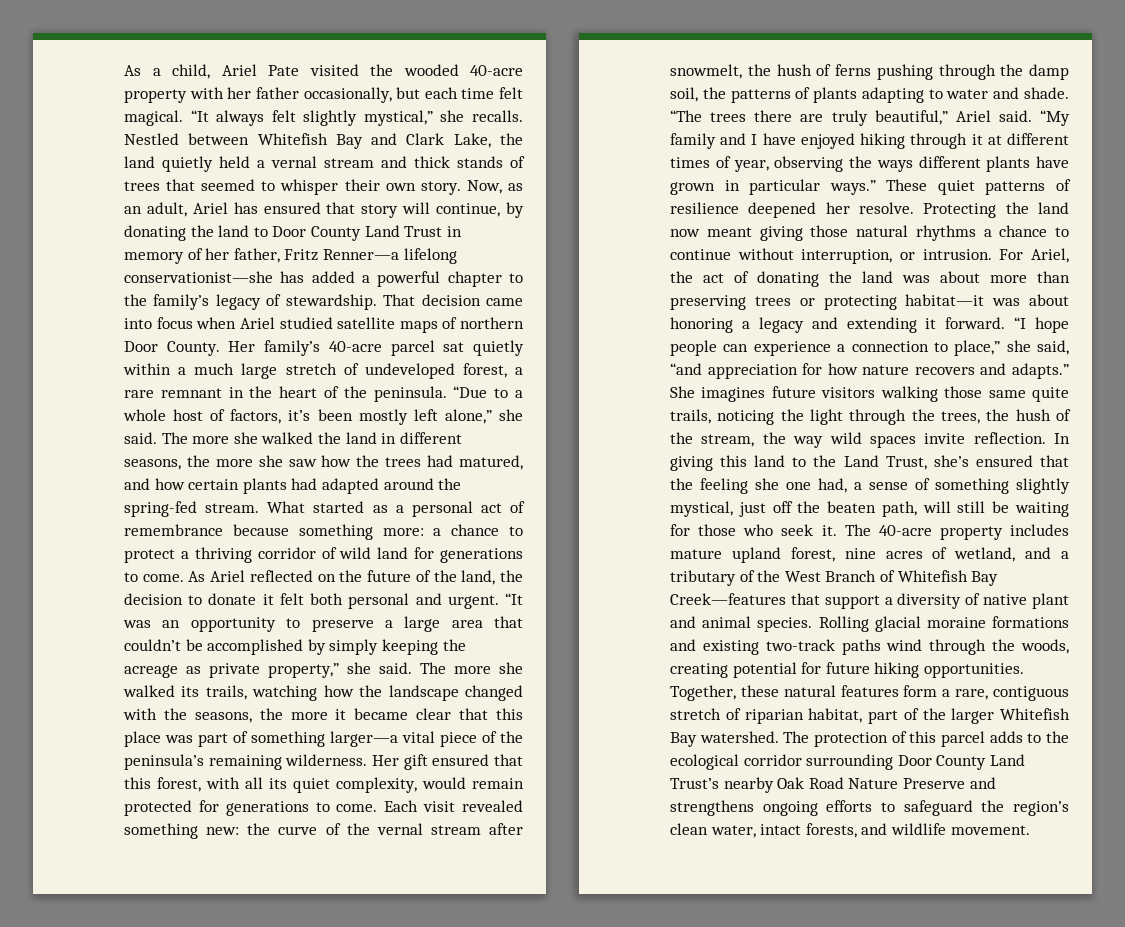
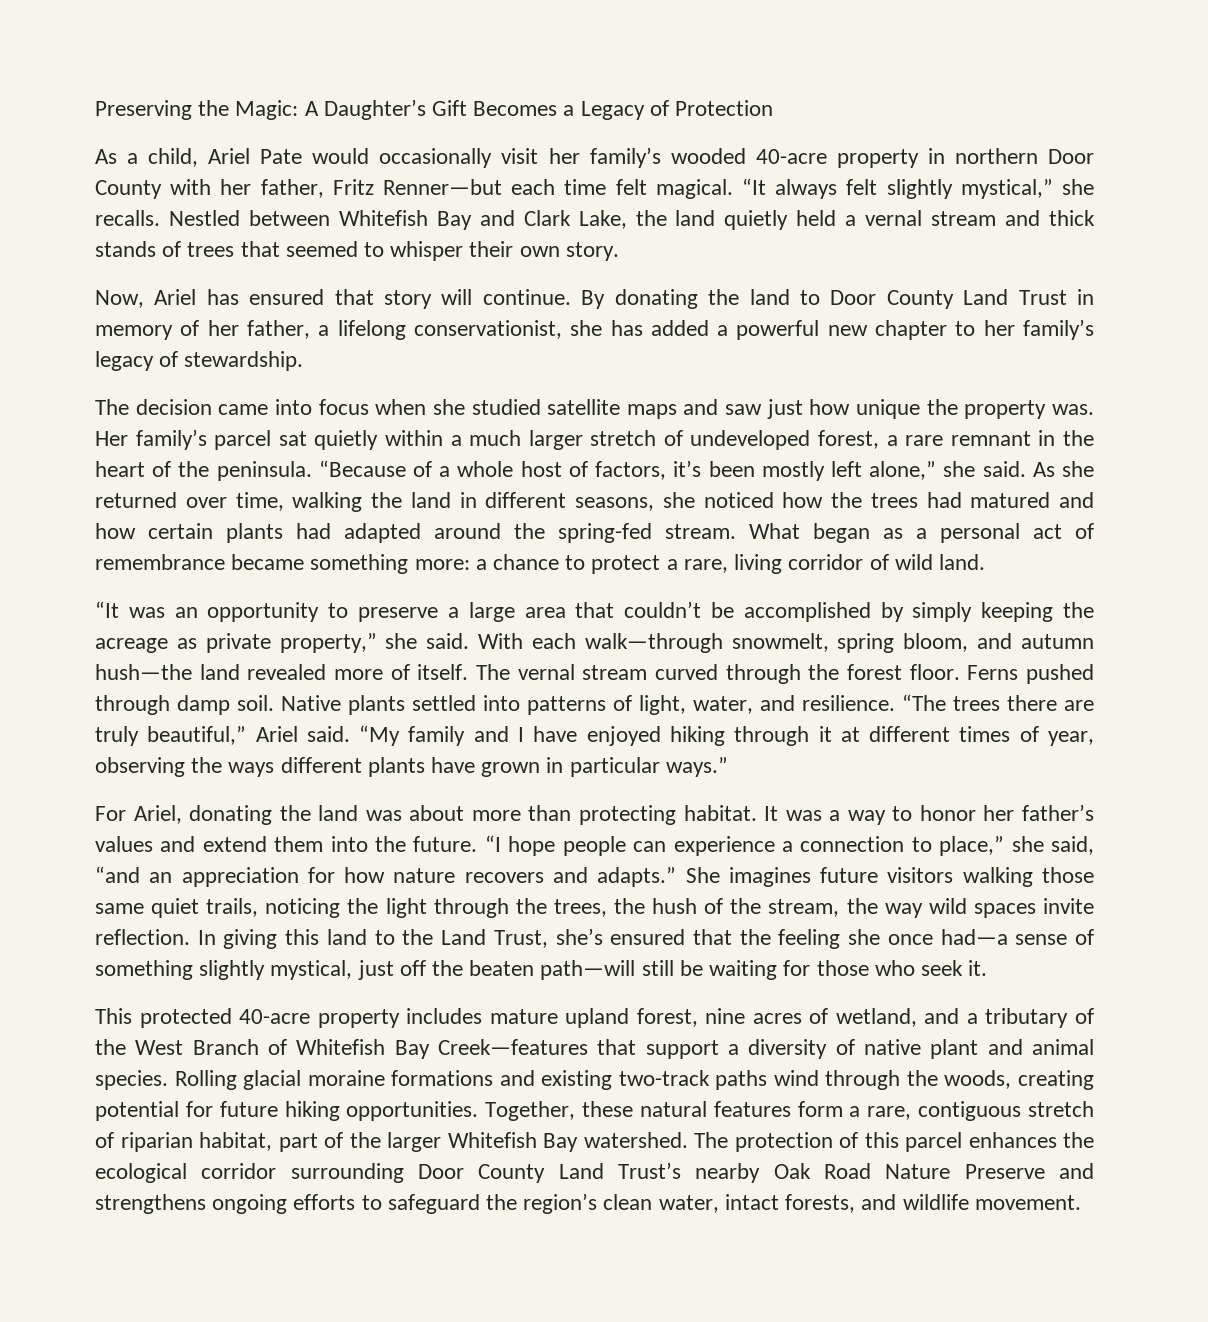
(124, 70) none -> [95,99,774,120] Preserving the Magic: A Daughter’s Gift Becomes a Legacy of Protection //
[309,64,523,76] [124,87,421,103] visited the wooded 40-acre property with her father occasionally, but -> [312,147,1094,168] [95,179,502,199] would occasionally visit her family’s wooded 40-acre property in northern Door County with her father, Fritz Renner—but
[466,180,523,194] [124,202,187,217] Now, as an adult, -> [95,290,144,308] // Now,
[436,202,524,218] continue, by -> [482,289,606,309] continue. By
[284,248,457,264] [124,271,273,283] Fritz Renner—a lifelong conservationist—she -> [318,320,603,340] a lifelong conservationist, she
(441, 279) none -> [827,325,868,336] new
[124,294,147,306] the -> [983,320,1015,336] her
[383,294,416,306] That -> [95,399,129,415] // The
[239,317,275,329] Ariel -> [432,399,465,415] she
[442,317,524,329] [124,341,220,356] of northern Door County. -> [683,399,1094,419] and saw just how unique the property was.
[328,341,382,352] 40-acre -> (207, 439) none
[241,363,278,379] large -> [528,430,583,450] larger
[453,386,509,398] “Due to -> [318,460,433,477] “Because of
[161,432,314,444] The more she walked -> [1032,461,1094,477] [95,492,363,512] As she returned over time, walking
[186,455,317,467] the more she saw -> [662,492,774,508] she noticed
[459,455,523,470] matured, -> [970,492,1051,508] matured
[313,501,365,513] started -> [813,523,870,543] began
[232,524,289,536] because -> [231,554,305,570] became
[194,547,252,563] thriving -> [683,554,783,574] rare, living
[377,547,523,563] [124,570,523,585] [124,593,499,609] land for generations to come. As Ariel reflected on the future of the land, the decision to donate it felt both personal and urgent. -> [938,554,985,570] land. //
[420,662,523,674] [123,685,523,701] [123,708,523,723] [124,731,523,747] [124,754,523,770] [124,777,524,793] [124,800,523,816] [124,823,523,839] [670,64,1069,80] [670,87,1069,103] The more she walked its trails, watching how the landscape changed with the seasons, the more it became clear that this place was part of something larger—a vital piece of the peninsula’s remaining wilderness. Her gift ensured that this forest, with all its quiet complexity, would remain protected for generations to come. Each visit revealed something new: the curve of the vernal stream after snowmelt, the hush of ferns pushing through the damp soil, the patterns of plants adapting to water and shade. -> [478,633,1094,653] [95,664,1094,684] [95,695,895,715] With each walk—through snowmelt, spring bloom, and autumn hush—the land revealed more of itself. The vernal stream curved through the forest floor. Ferns pushed through damp soil. Native plants settled into patterns of light, water, and resilience.
[886,179,1071,195] [670,202,1069,218] [670,225,1069,241] [670,248,1069,264] [670,271,749,283] These quiet patterns of resilience deepened her resolve. Protecting the land now meant giving those natural rhythms a chance to continue without interruption, or intrusion. For Ariel, the act of -> [95,805,182,824] // For Ariel,
[670,294,1069,310] [670,317,1006,333] preserving trees or protecting habitat—it was about honoring a legacy and extending it forward. -> [578,804,1094,825] [95,836,478,852] protecting habitat. It was a way to honor her father’s values and extend them into the future.
(702, 369) none -> [149,872,173,883] an
[1032,387,1069,402] quite -> [151,898,200,918] quiet
[786,478,862,493] one had, a -> [887,929,1008,945] once had—a
[881,501,951,517] path, will -> [540,960,636,980] path—will
[844,524,871,536] The -> [95,1008,232,1028] // This protected
[989,731,1042,743] adds to -> [968,1132,1057,1148] enhances

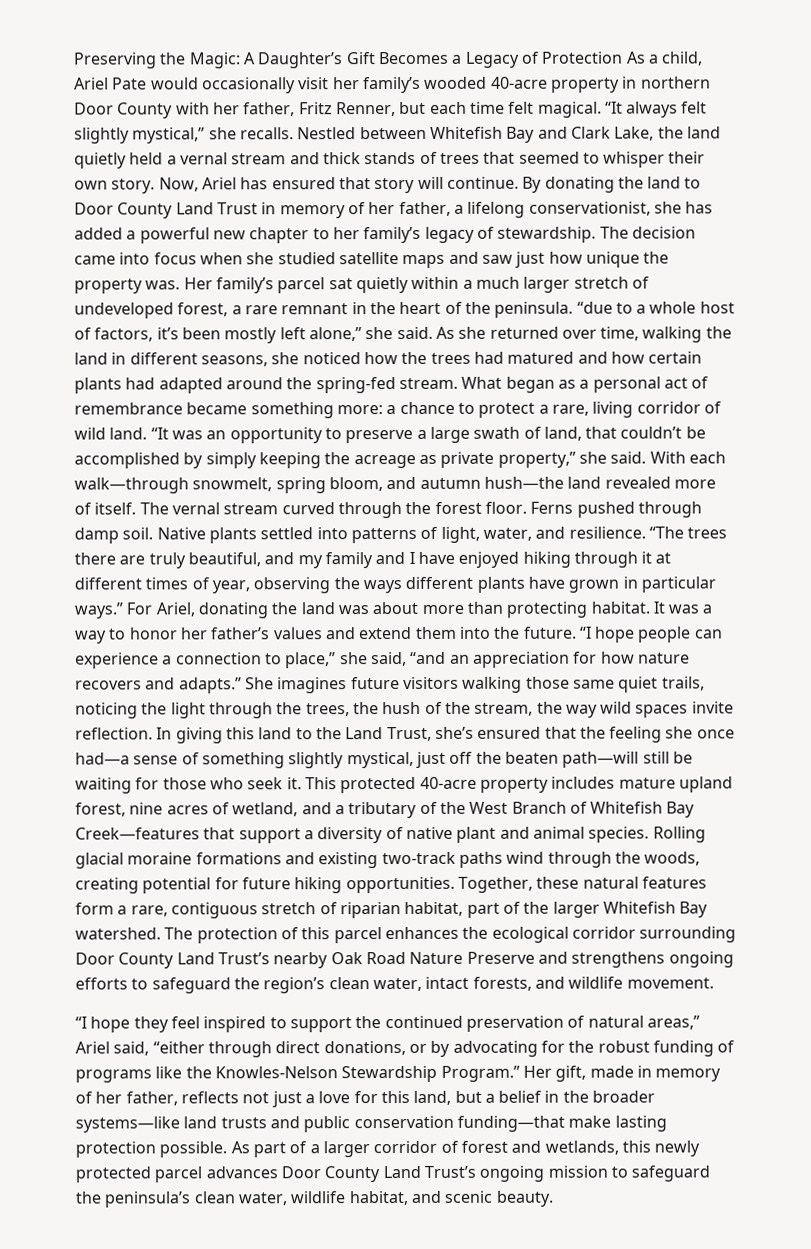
(774, 108) // -> (624, 57) none
[382,179,502,195] Renner—but -> [335,101,427,117] Renner, but
(619, 251) // -> (156, 186) none
(304, 361) // -> (597, 234) none
[318,460,433,477] “Because of -> [576,301,633,314] “due to
(985, 562) // -> (148, 433) none
[524,607,566,618] area -> [473,426,582,441] swath of land,
[147,725,401,746] beautiful,” Ariel said. “My -> [187,552,323,569] beautiful, and my
(728, 767) // -> (123, 610) none
(988, 968) // -> (302, 783) none
(1081, 1202) none -> [75,1015,700,1033] [75,1040,736,1058] [75,1065,722,1083] [75,1090,656,1108] [75,1115,667,1133] [75,1140,701,1158] [75,1165,711,1183] [75,1190,554,1208] // “I hope they feel inspired to support the continued preservation of natural areas,” Ariel said, “either through direct donations, or by advocating for the robust funding of programs like the Knowles-Nelson Stewardship Program.” Her gift, made in memory of her father, reflects not just a love for this land, but a belief in the broader systems—like land trusts and public conservation funding—that make lasting protection possible. As part of a larger corridor of forest and wetlands, this newly protected parcel advances Door County Land Trust’s ongoing mission to safeguard the peninsula’s clean water, wildlife habitat, and scenic beauty.

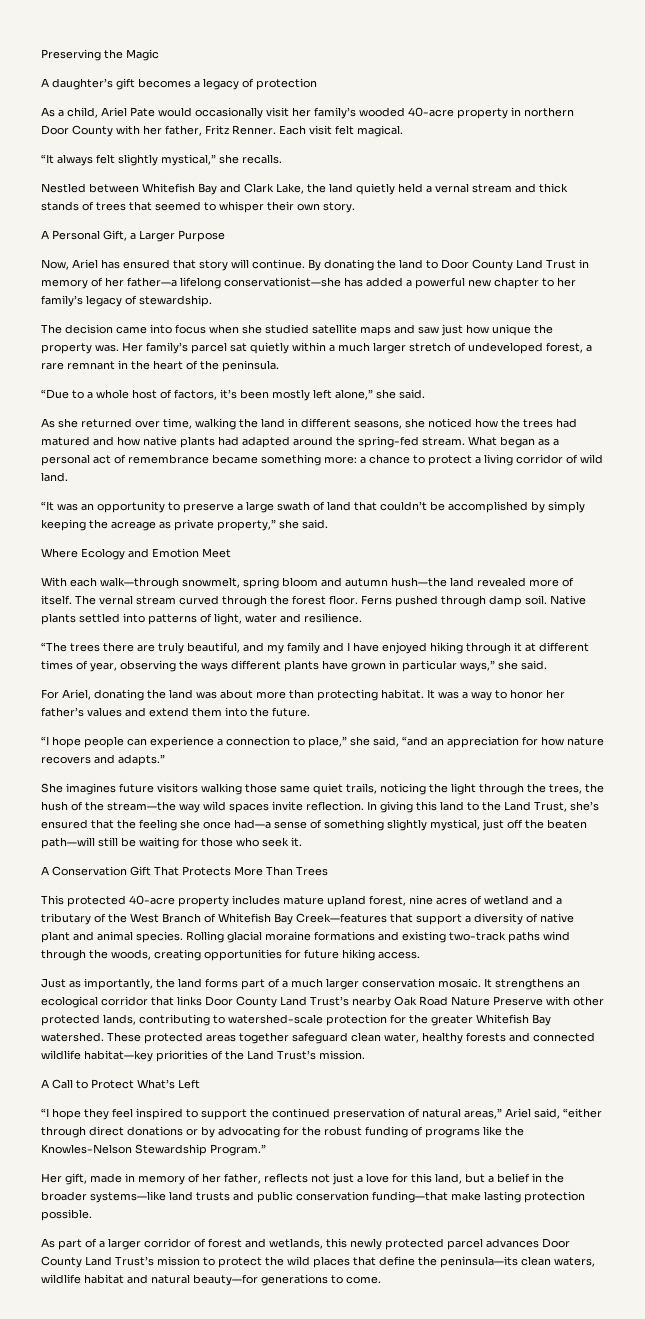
[189,51,624,69] Magic: A Daughter’s Gift Becomes a Legacy of Protection -> [126,49,159,61] [41,78,317,90] Magic // A daughter’s gift becomes a legacy of protection //
[335,101,505,117] Renner, but each time -> [232,125,332,135] Renner. Each visit
(602, 109) none -> (403, 131) //
(294, 133) none -> (282, 159) //
(156, 186) none -> [41,230,225,242] // A Personal Gift, a Larger Purpose //
[398,201,682,218] father, a lifelong conservationist, she -> [127,277,341,289] father—a lifelong conservationist—she
(597, 234) none -> (212, 301) //
[576,301,613,314] “due -> [41,389,69,399] // “Due
(433, 333) none -> (425, 394) //
[648,351,703,364] certain -> [143,436,177,446] native
[551,404,589,416] rare, -> (481, 460) none
(148, 433) none -> (68, 477) //
[543,426,582,441] land, -> [327,501,351,511] land
(647, 457) none -> [41,548,231,560] // Where Ecology and Emotion Meet //
[328,477,383,492] bloom, -> [282,577,318,587] bloom
[482,527,532,541] water, -> [245,614,277,623] water
(646, 532) none -> (362, 618) //
[74,602,123,619] ways.” -> [460,660,547,672] ways,” she said. //
(577, 632) none -> (310, 712) //
(242, 685) none -> (165, 760) //
[474,701,563,716] stream, the -> [107,801,176,811] stream—the
(302, 783) none -> [41,866,328,876] // A Conservation Gift That Protects More Than Trees //
[232,802,299,817] wetland, -> [484,895,529,905] wetland
[142,877,212,894] potential -> [204,949,282,961] opportunities
[345,876,707,894] [75,901,709,919] [75,926,737,944] opportunities. Together, these natural features form a rare, contiguous stretch of riparian habitat, part of the larger Whitefish Bay watershed. The protection of this parcel enhances the ecological corridor surrounding -> [378,951,420,959] [41,978,580,990] [41,996,202,1008] access. // Just as importantly, the land forms part of a much larger conservation mosaic. It strengthens an ecological corridor that links
[537,951,734,968] [75,976,714,994] and strengthens ongoing efforts to safeguard the region’s clean water, intact forests, and wildlife movement. -> [546,996,604,1006] [41,1014,551,1026] [41,1032,595,1044] [41,1050,365,1062] [41,1079,200,1089] with other protected lands, contributing to watershed-scale protection for the greater Whitefish Bay watershed. These protected areas together safeguard clean water, healthy forests and connected wildlife habitat—key priorities of the Land Trust’s mission. // A Call to Protect What’s Left
[323,1041,406,1056] donations, -> [127,1126,183,1136] donations
(520, 1073) none -> (266, 1150) //
(228, 1149) none -> (92, 1215) //
[479,1165,545,1182] ongoing -> (154, 1261) none
[631,1165,711,1182] [75,1190,554,1208] safeguard the peninsula’s clean water, wildlife habitat, and scenic beauty. -> [218,1256,595,1268] [41,1274,381,1286] protect the wild places that define the peninsula—its clean waters, wildlife habitat and natural beauty—for generations to come.

